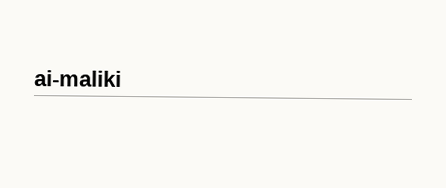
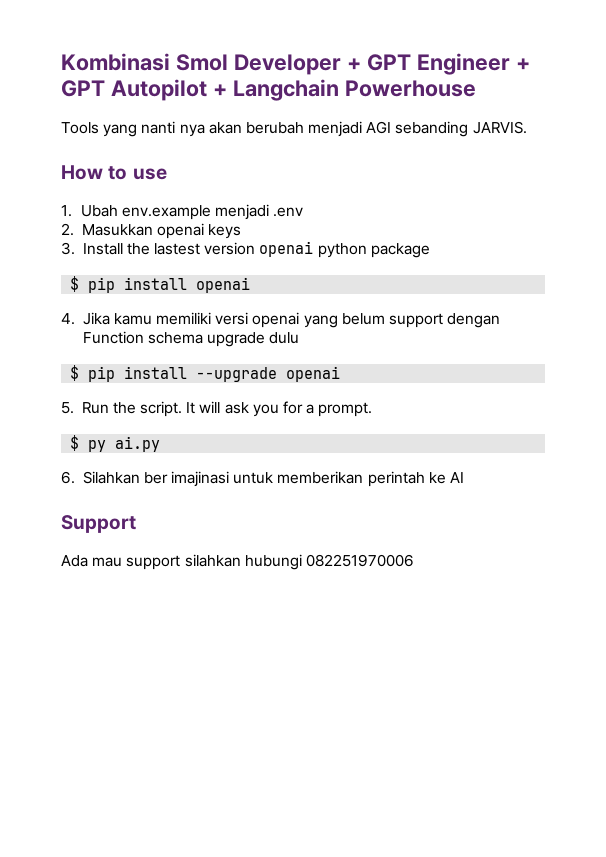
[34,70,122,87] ai-maliki -> [61,53,530,75] [61,79,476,101] [61,121,527,137] [61,165,167,180] [61,204,304,220] [61,223,242,239] [61,241,430,258] [70,276,251,293] [61,312,501,328] [82,331,300,347] [70,365,341,382] [61,401,373,417] [70,435,161,452] [61,471,465,487] [61,515,136,533] [61,554,414,570] Kombinasi Smol Developer + GPT Engineer + GPT Autopilot + Langchain Powerhouse // Tools yang nanti nya akan berubah menjadi AGI sebanding JARVIS. // How to use // 1. Ubah env.example menjadi .env // 2. Masukkan openai keys // 3. Install the lastest version openai python package // $ pip install openai // 4. Jika kamu memiliki versi openai yang belum support dengan Function schema upgrade dulu // $ pip install --upgrade openai // 5. Run the script. It will ask you for a prompt. // $ py ai.py // 6. Silahkan ber imajinasi untuk memberikan perintah ke AI // Support // Ada mau support silahkan hubungi 082251970006

